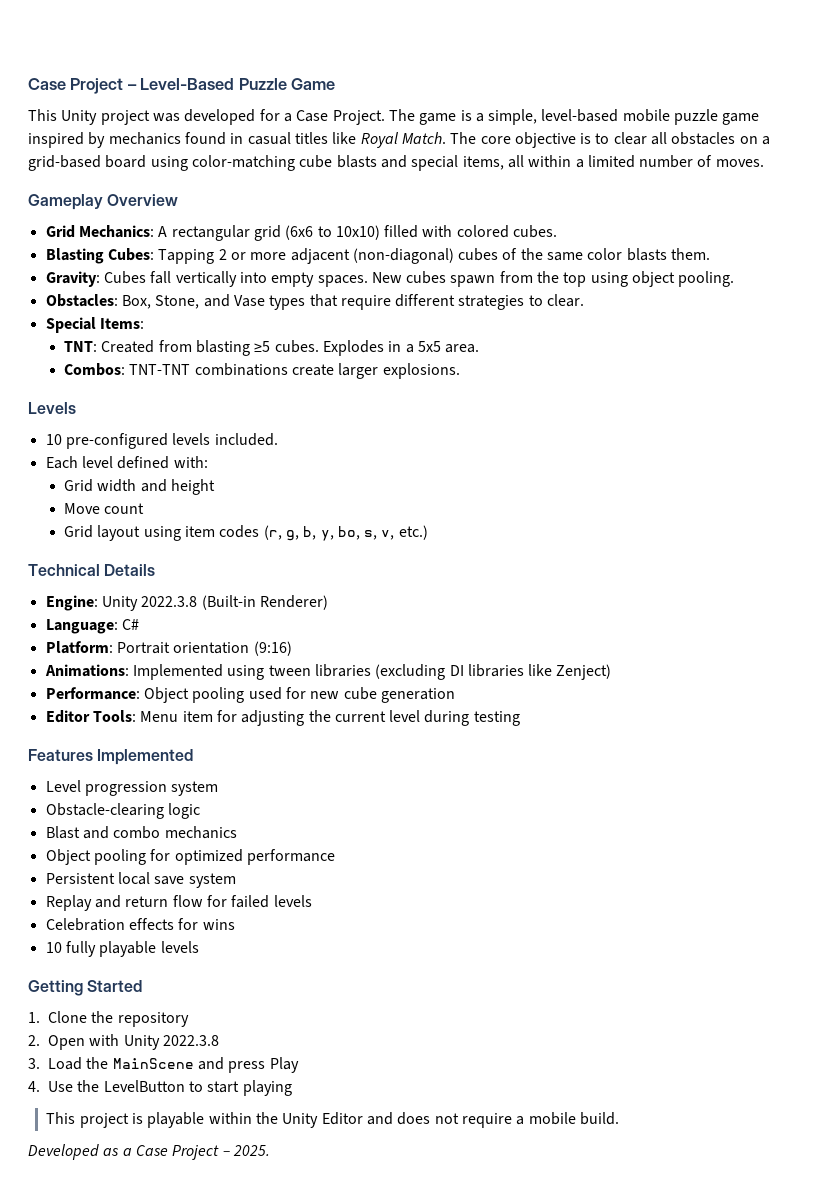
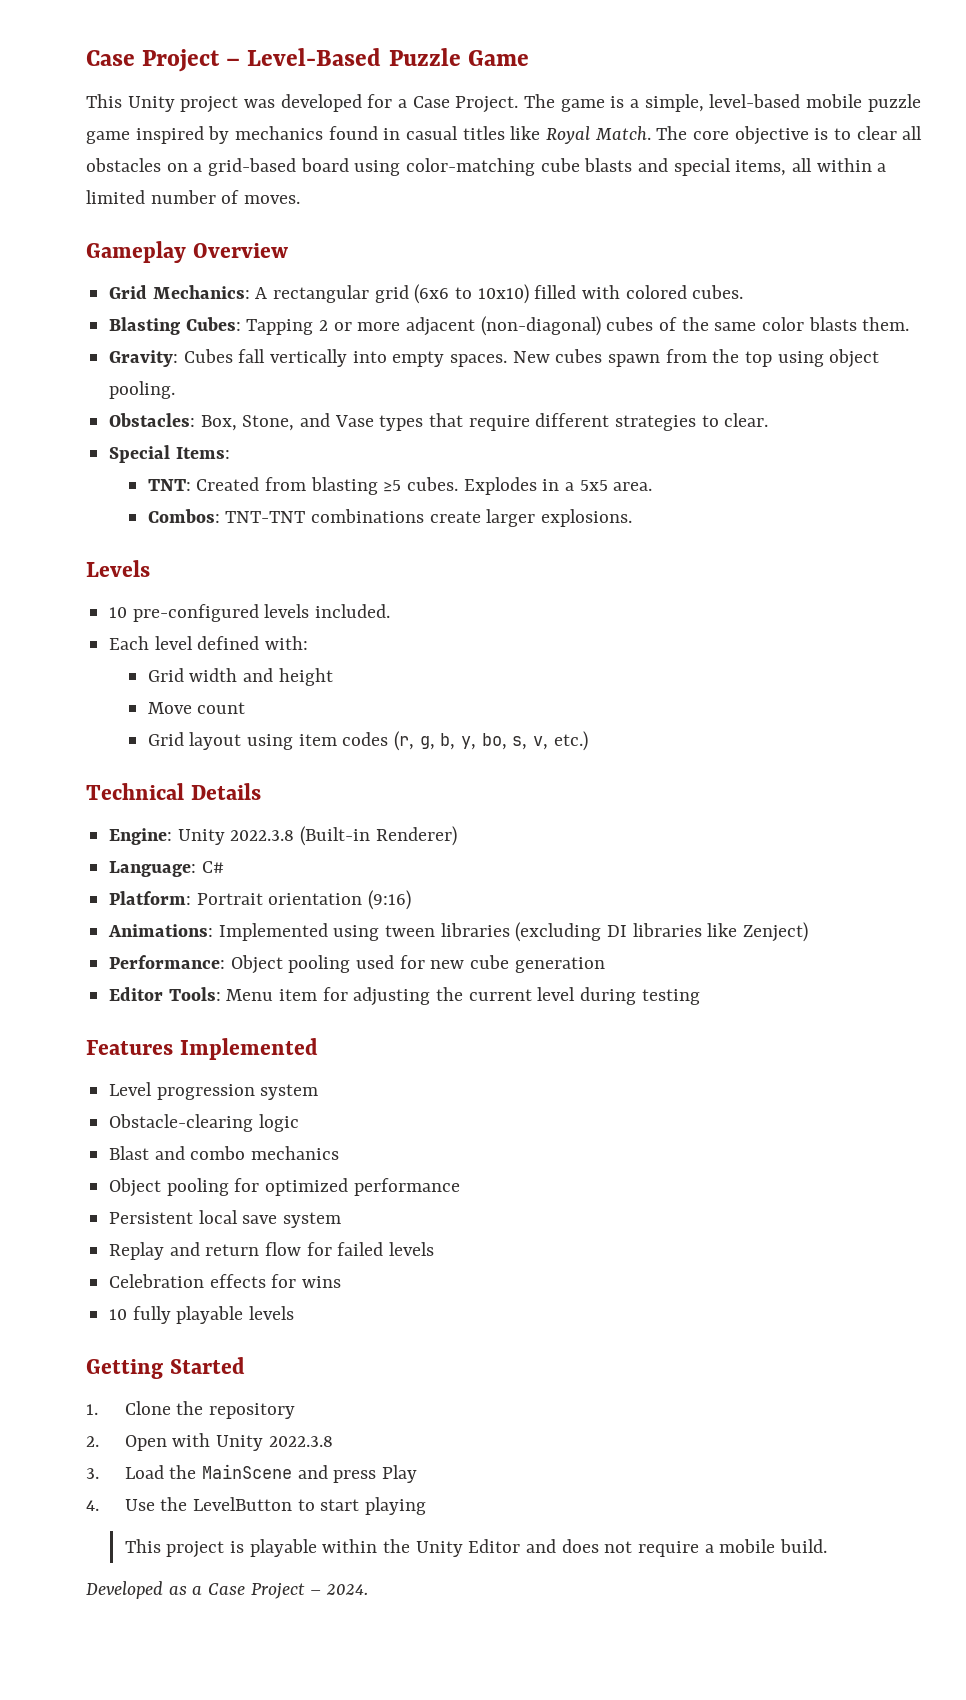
[232,1145,270,1156] 2025. -> [326,1584,369,1595] 2024.

